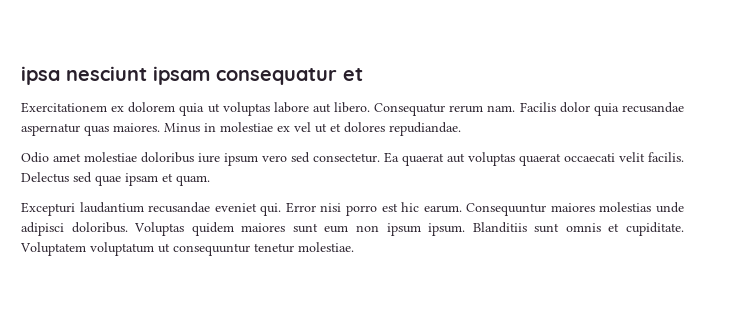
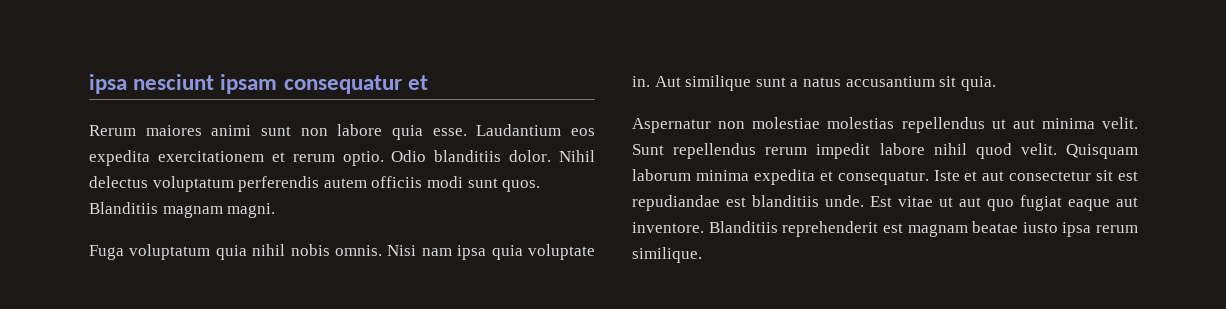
[21,102,684,116] [21,122,461,136] [21,152,684,166] [21,172,210,186] [21,202,684,216] [21,222,684,236] [20,242,354,256] Exercitationem ex dolorem quia ut voluptas labore aut libero. Consequatur rerum nam. Facilis dolor quia recusandae aspernatur quas maiores. Minus in molestiae ex vel ut et dolores repudiandae. // Odio amet molestiae doloribus iure ipsum vero sed consectetur. Ea quaerat aut voluptas quaerat occaecati velit facilis. Delectus sed quae ipsam et quam. // Excepturi laudantium recusandae eveniet qui. Error nisi porro est hic earum. Consequuntur maiores molestias unde adipisci doloribus. Voluptas quidem maiores sunt eum non ipsum ipsum. Blanditiis sunt omnis et cupiditate. Voluptatem voluptatum ut consequuntur tenetur molestiae. -> [89,124,595,140] [89,150,595,166] [89,176,541,192] [89,202,276,218] [89,244,595,260] [632,75,996,91] [632,117,1138,133] [632,143,1138,159] [632,169,1138,185] [632,195,1138,211] [632,221,1138,237] [632,247,702,263] Rerum maiores animi sunt non labore quia esse. Laudantium eos expedita exercitationem et rerum optio. Odio blanditiis dolor. Nihil delectus voluptatum perferendis autem officiis modi sunt quos. Blanditiis magnam magni. // Fuga voluptatum quia nihil nobis omnis. Nisi nam ipsa quia voluptate in. Aut similique sunt a natus accusantium sit quia. // Aspernatur non molestiae molestias repellendus ut aut minima velit. Sunt repellendus rerum impedit labore nihil quod velit. Quisquam laborum minima expedita et consequatur. Iste et aut consectetur sit est repudiandae est blanditiis unde. Est vitae ut aut quo fugiat eaque aut inventore. Blanditiis reprehenderit est magnam beatae iusto ipsa rerum similique.

